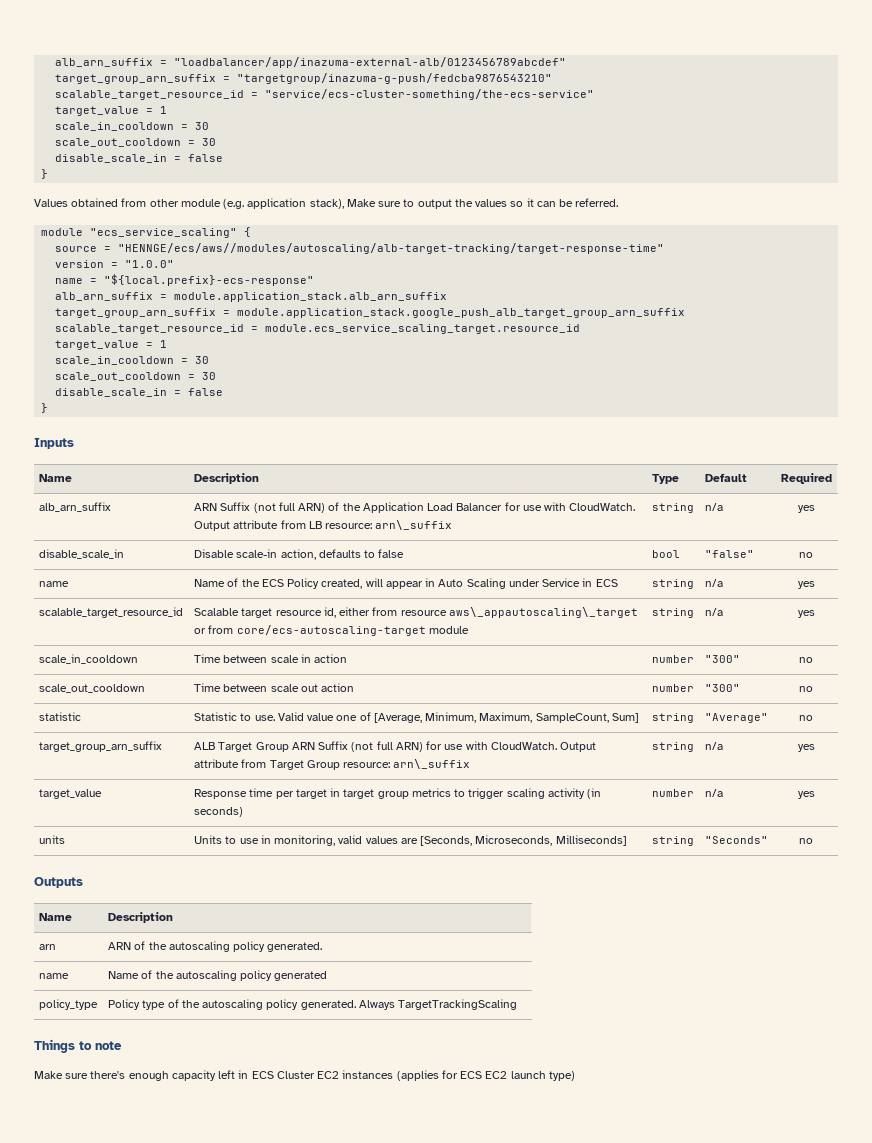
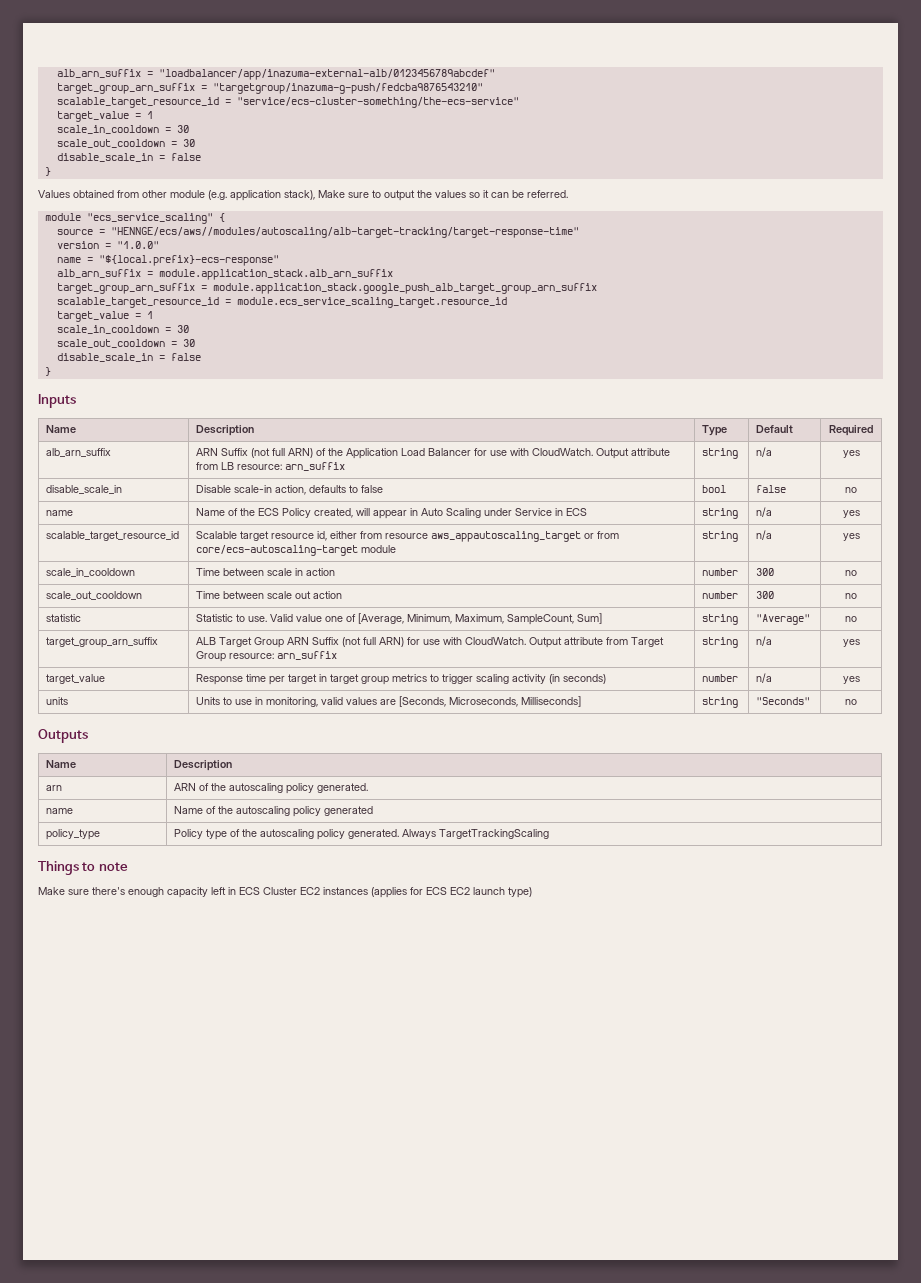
[375,520,453,530] arn\_suffix -> [285,462,346,471] arn_suffix
[705,550,755,558] "false" -> [756,485,787,493] false
[448,607,638,618] aws\_appautoscaling\_target -> [431,531,582,542] aws_appautoscaling_target
[705,655,741,663] "300" -> [756,568,775,576] 300
[705,684,741,692] "300" -> [756,591,775,599] 300
[393,759,471,769] arn\_suffix -> [277,651,338,660] arn_suffix

